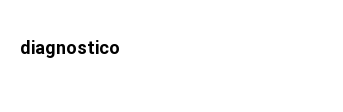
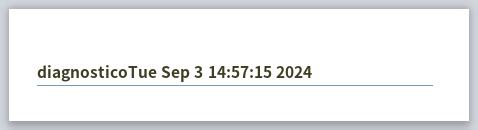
[20,40,120,58] diagnostico -> [37,65,312,82] diagnosticoTue Sep 3 14:57:15 2024

